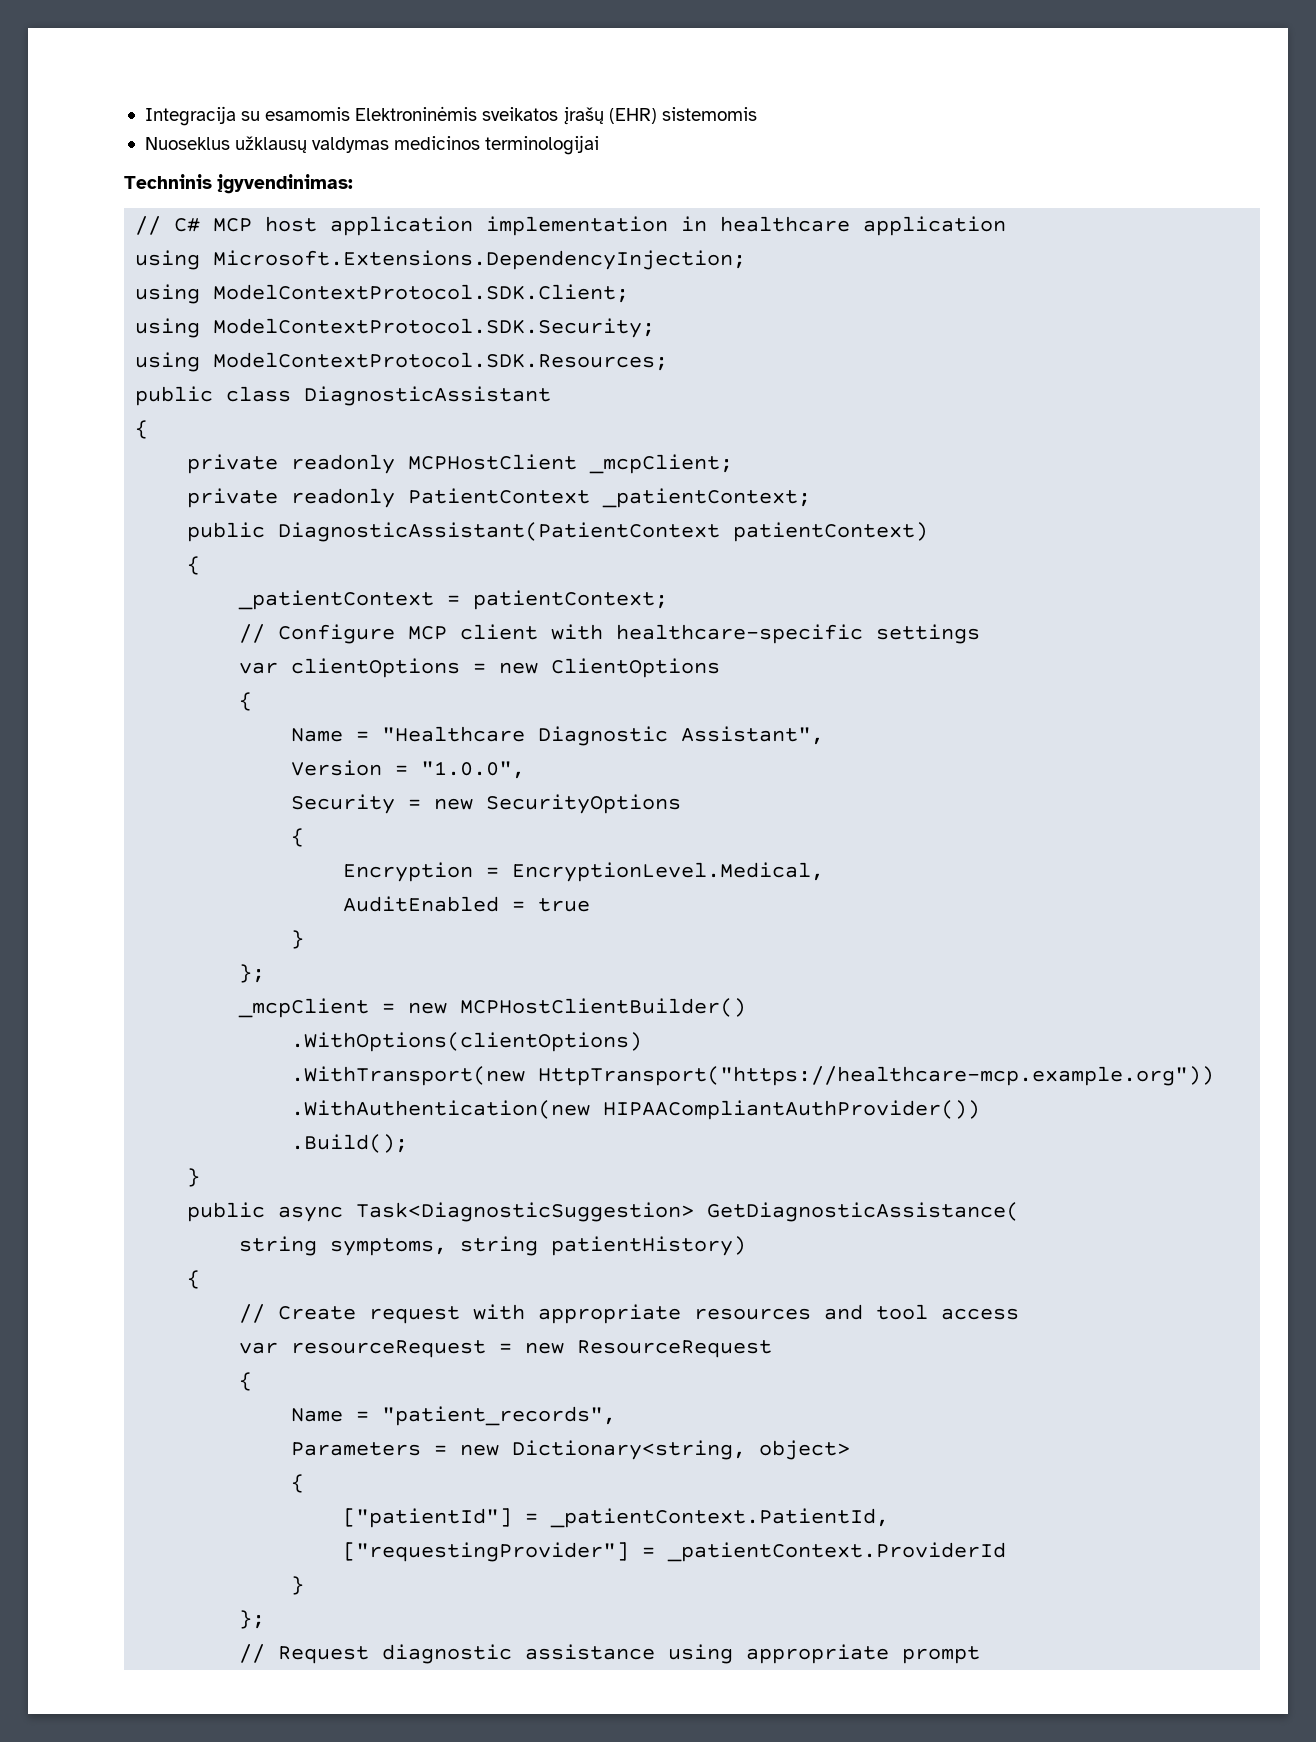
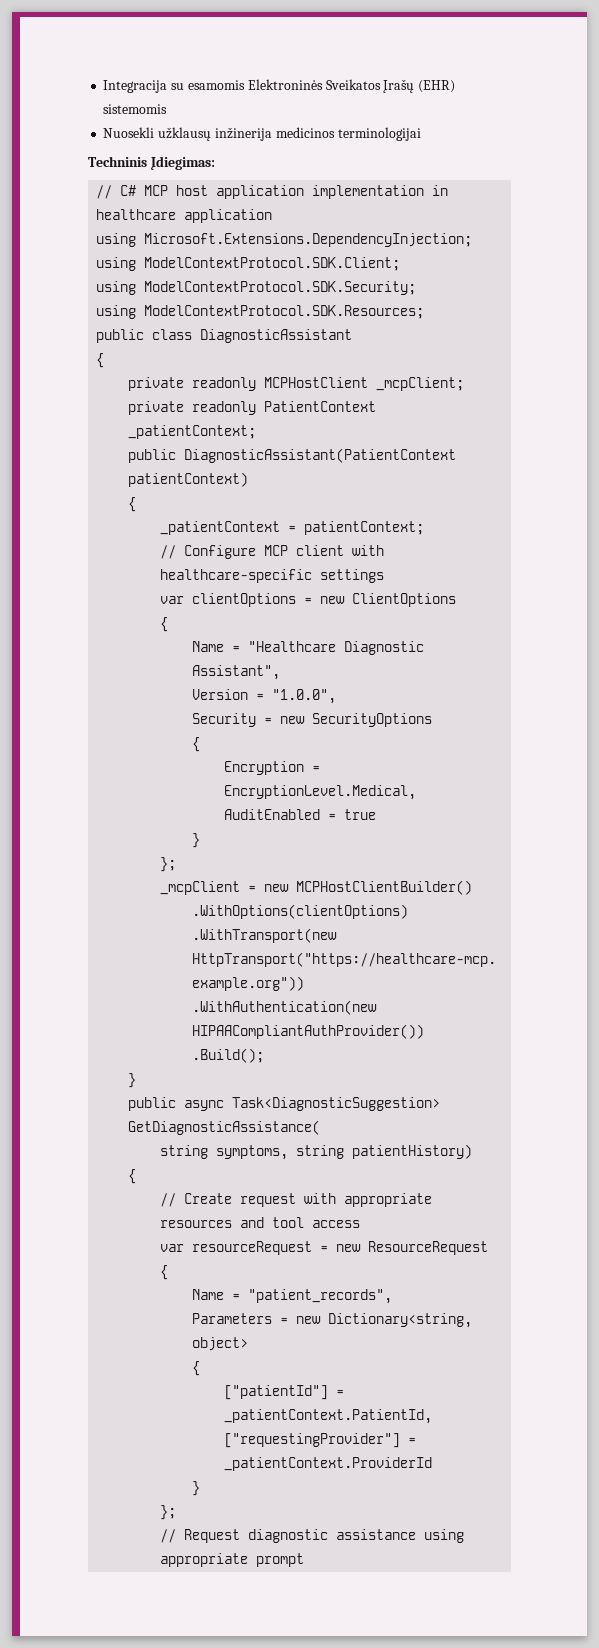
[355,106,604,125] Elektroninėmis sveikatos įrašų -> [247,79,415,93] Elektroninės Sveikatos Įrašų
[144,136,390,153] Nuoseklus užklausų valdymas -> [103,127,272,141] Nuosekli užklausų inžinerija
[217,174,354,194] įgyvendinimas: -> [150,156,215,170] Įdiegimas:

